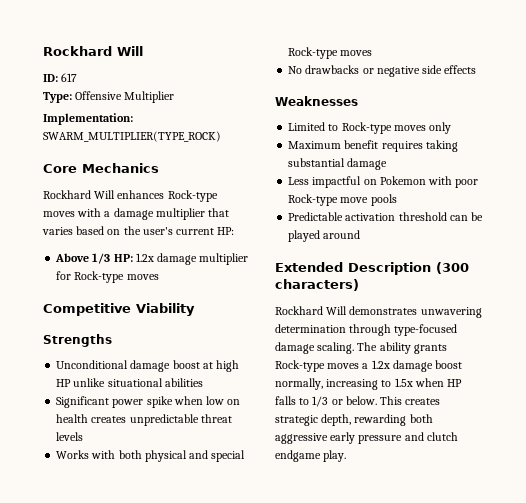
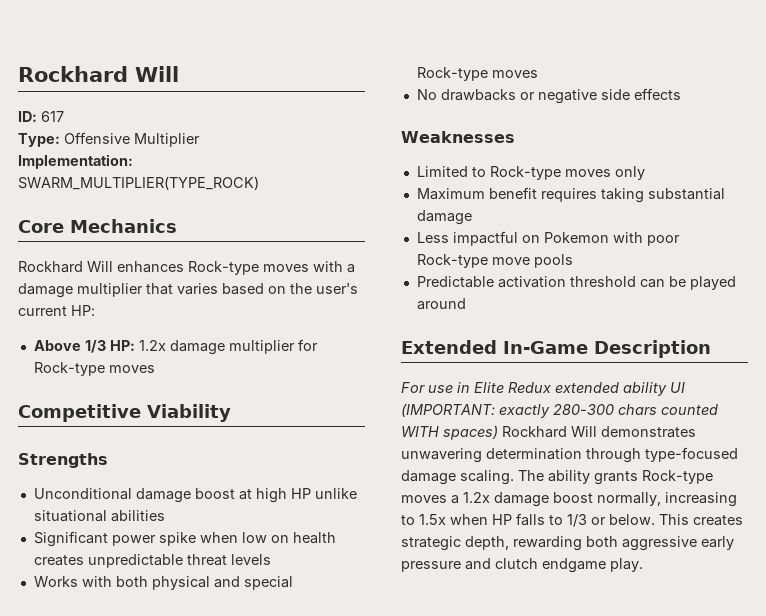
(343, 267) none -> [503,341,588,354] In-Game
[436,262,469,274] [275,279,359,291] (300 characters) // -> [401,382,685,396] [401,403,718,418] [401,425,498,440] // For use in Elite Redux extended ability UI (IMPORTANT: exactly 280-300 chars counted WITH spaces)

